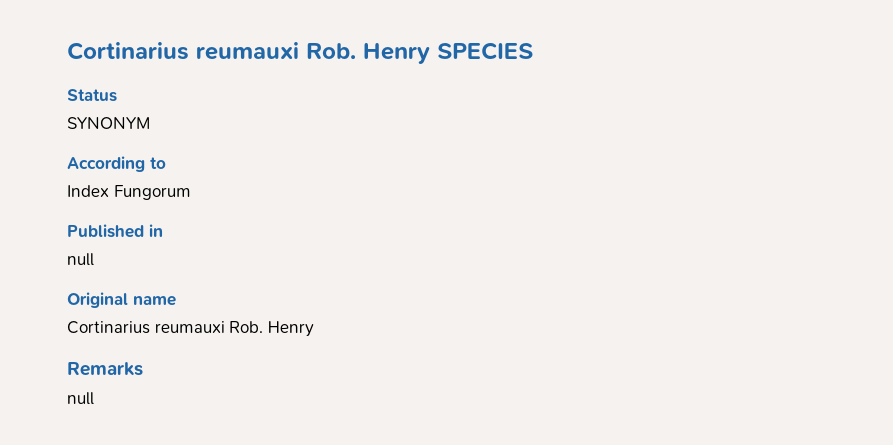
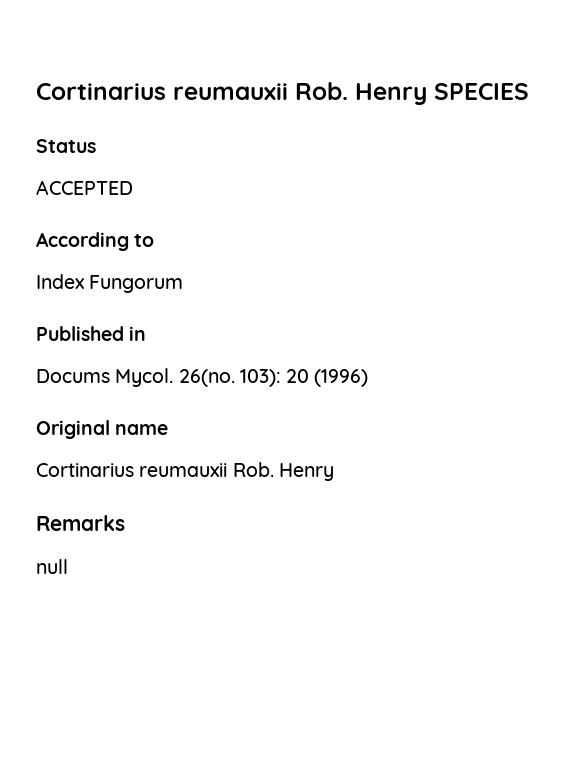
[67,42,299,60] Cortinarius reumauxi -> [36,83,288,100] Cortinarius reumauxii
[67,117,150,129] SYNONYM -> [36,180,133,195] ACCEPTED
[67,253,94,266] null -> [36,368,369,387] Docums Mycol. 26(no. 103): 20 (1996)
[154,321,225,333] reumauxi -> [139,463,228,477] reumauxii

